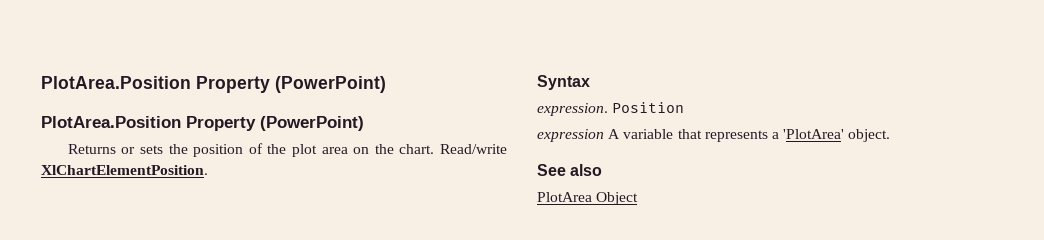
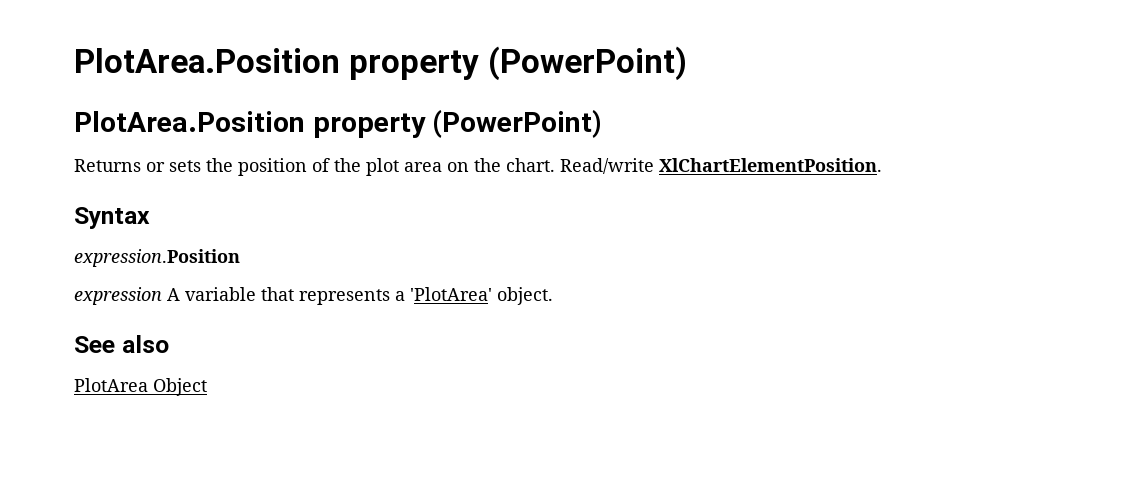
[41,76,270,93] PlotArea.Position Property -> [74,48,479,80] PlotArea.Position property
[186,116,256,131] Property -> [312,113,426,138] property
[537,102,685,116] expression. Position -> [74,249,240,267] expression.Position

